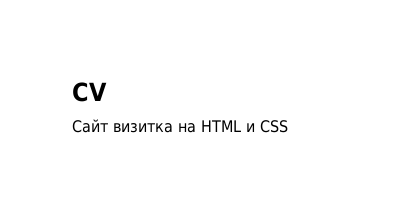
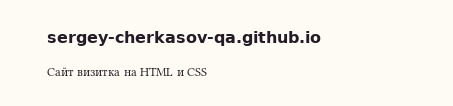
[72,82,107,102] CV -> [47,31,321,46] sergey-cherkasov-qa.github.io

